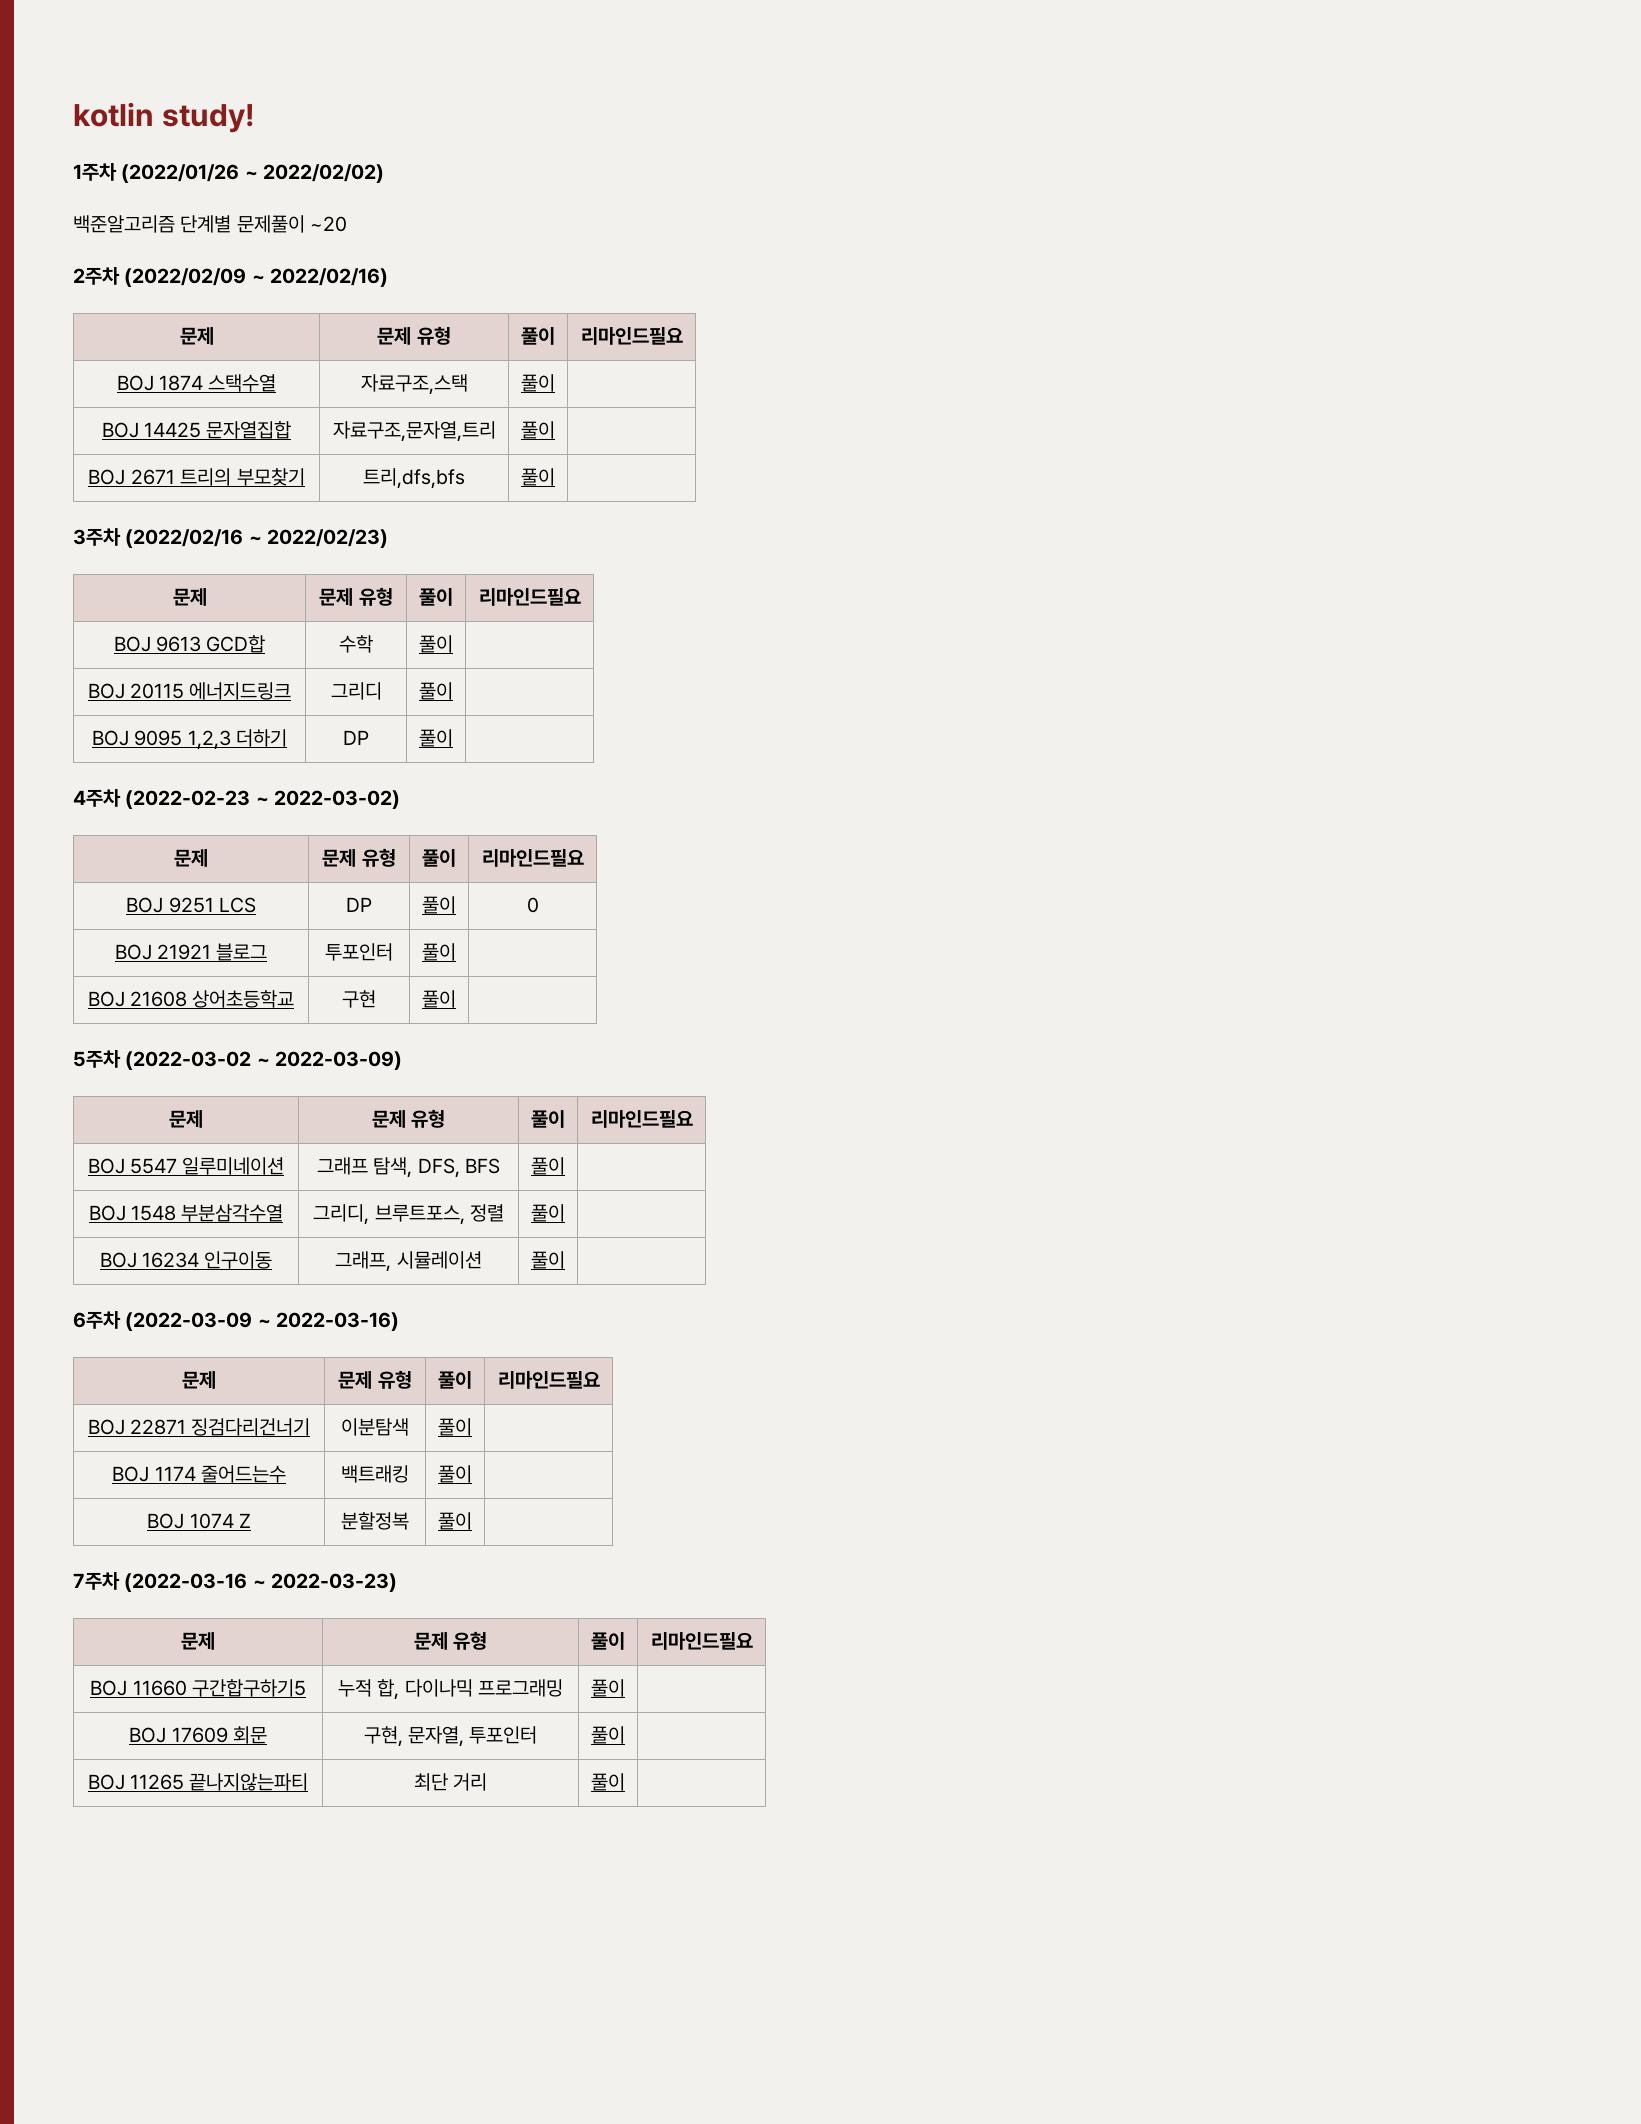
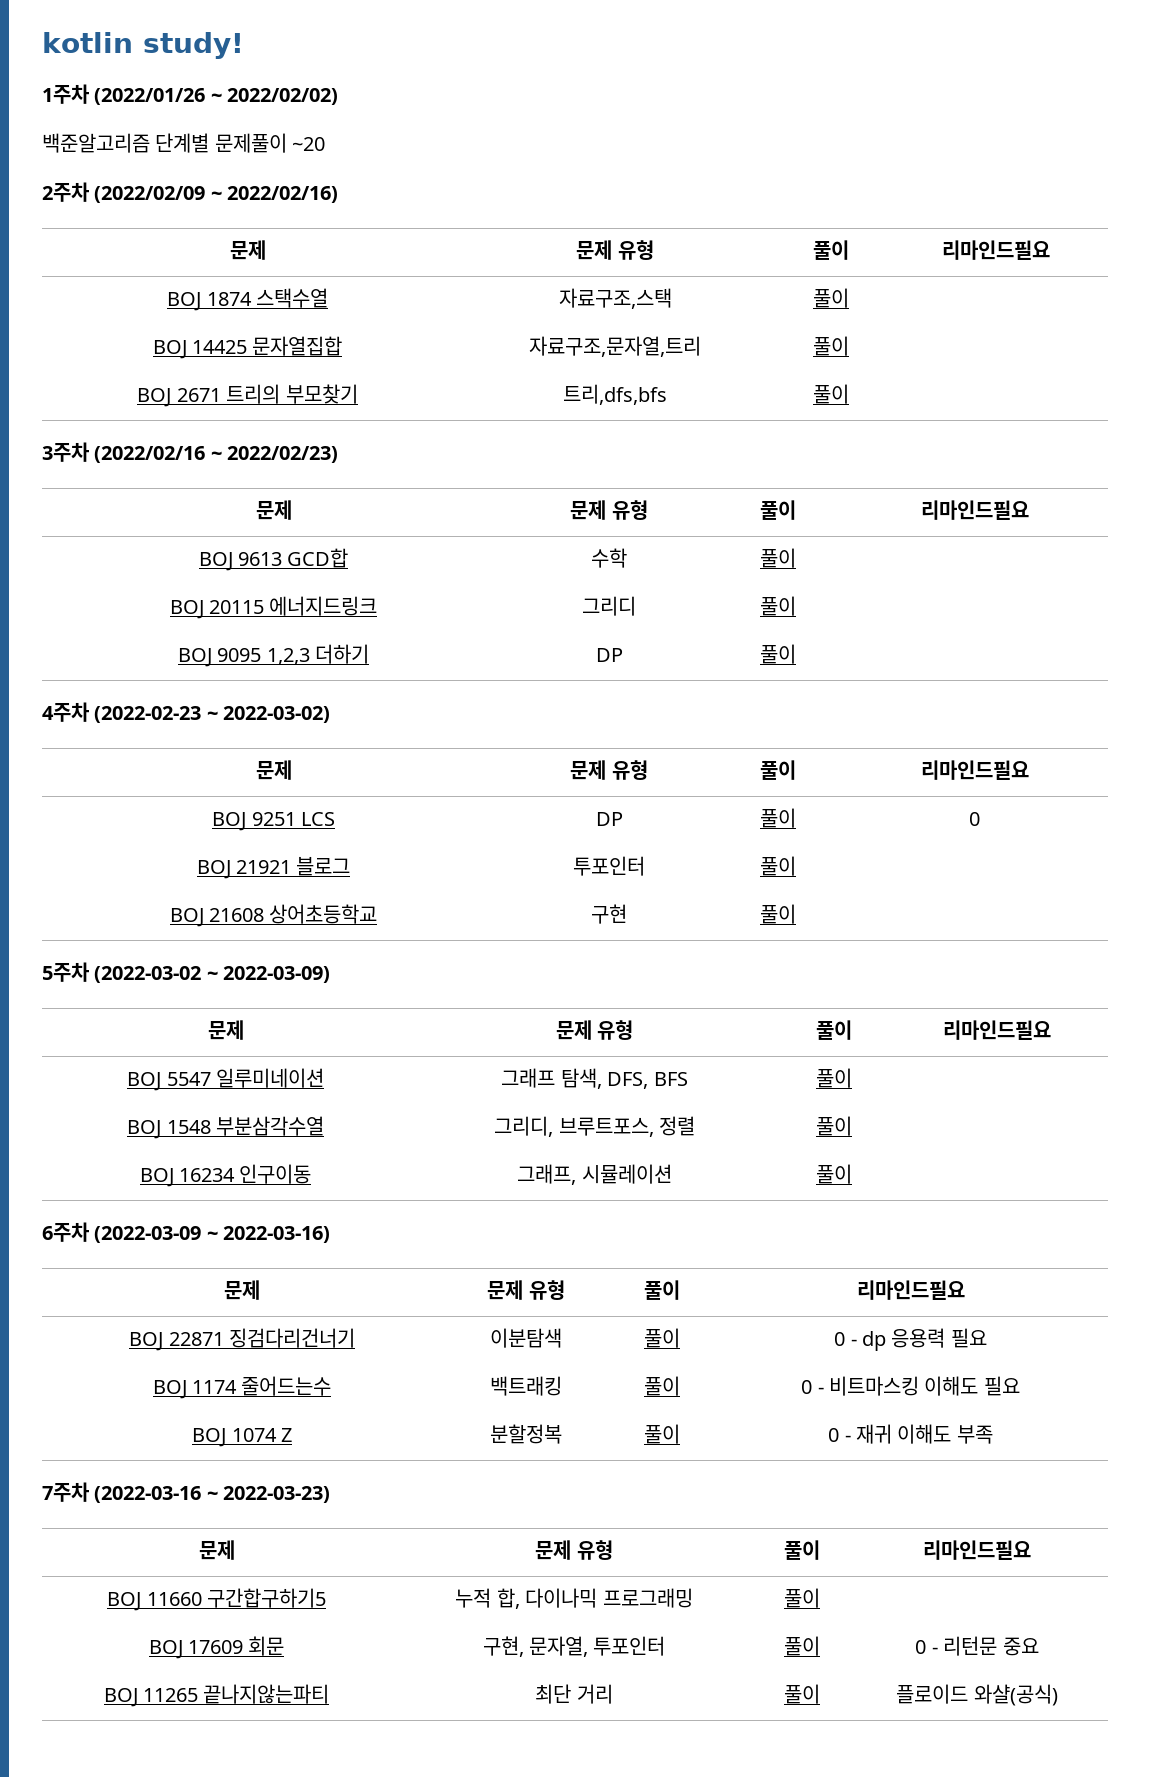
(472, 1427) none -> [834,1328,987,1351] 0 - dp 응용력 필요
(472, 1474) none -> [801,1376,1020,1396] 0 - 비트마스킹 이해도 필요
(472, 1521) none -> [828,1424,993,1444] 0 - 재귀 이해도 부족
(625, 1735) none -> [915,1636,1039,1656] 0 - 리턴문 중요
(625, 1782) none -> [896,1684,1058,1706] 플로이드 와샬(공식)

